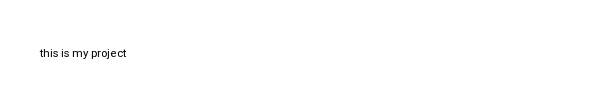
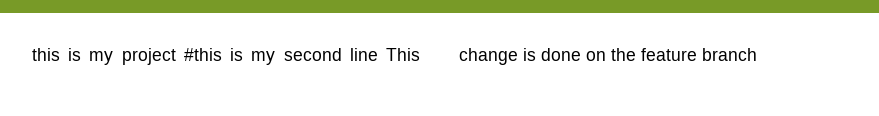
(128, 54) none -> [183,48,757,65] #this is my second line This change is done on the feature branch

